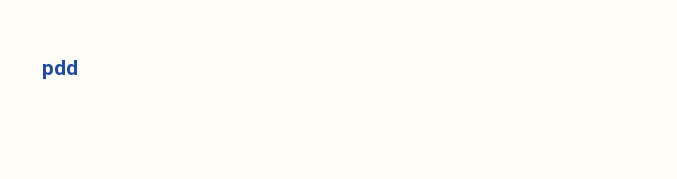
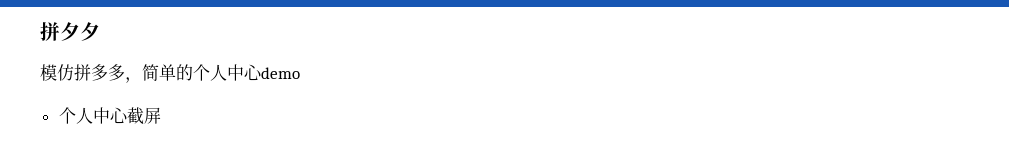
[42,60,78,79] pdd -> [40,22,100,41] [40,64,300,83] [58,107,161,125] 拼夕夕 // 模仿拼多多，简单的个人中心demo // 个人中心截屏

